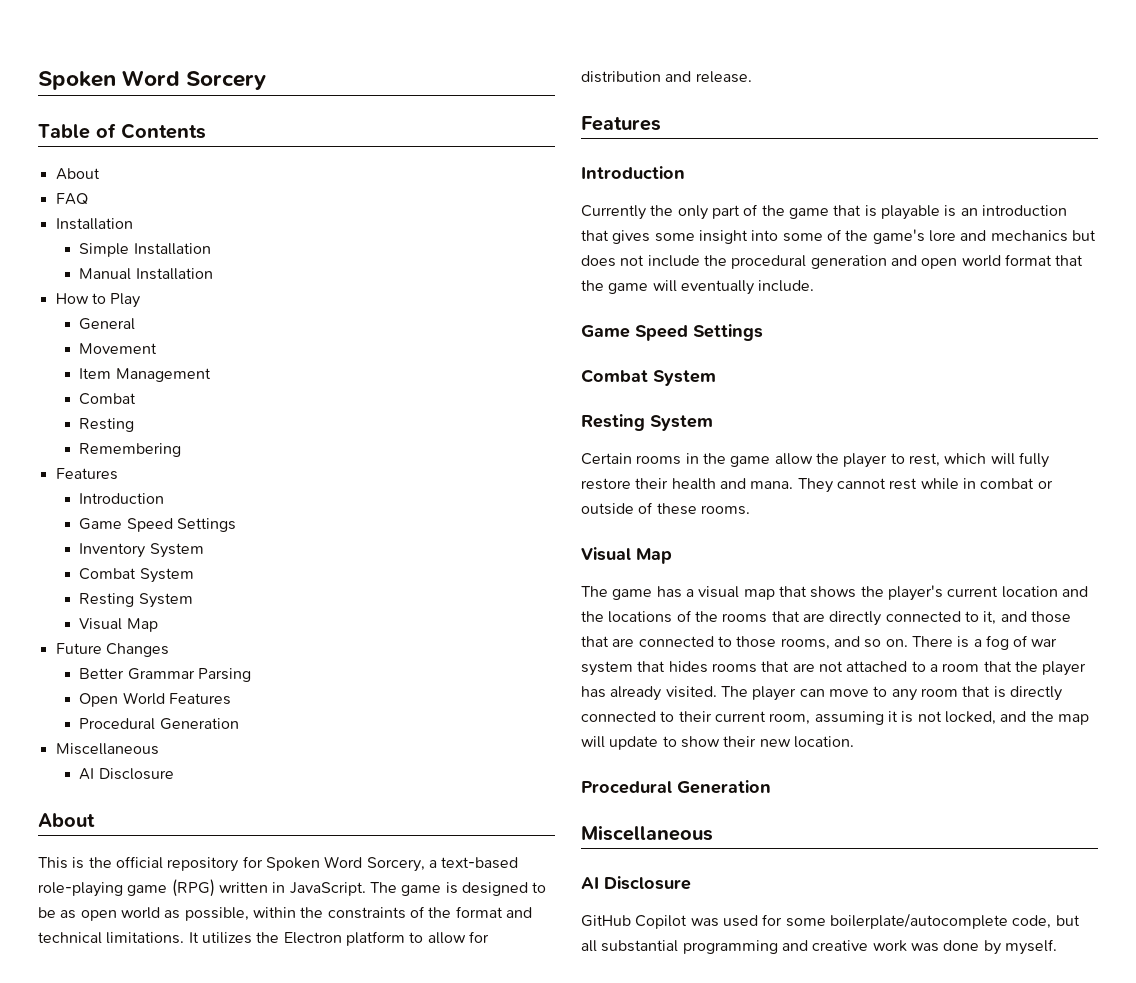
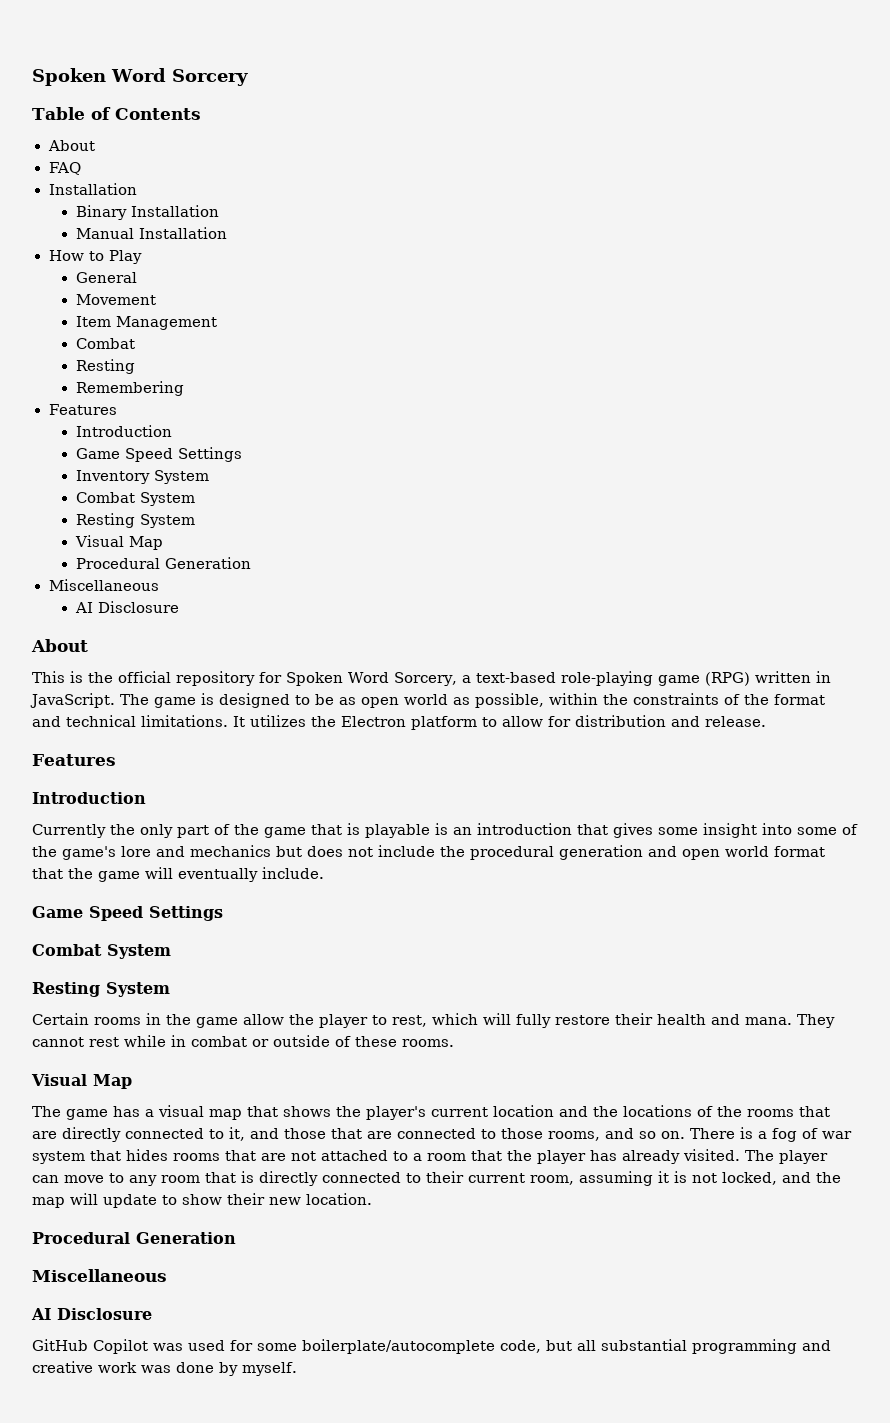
[79,243,130,257] Simple -> [75,205,127,220] Binary
[55,643,169,657] [79,668,251,682] [79,692,231,707] // Future Changes // Better Grammar Parsing // Open World Features -> (163, 543) none

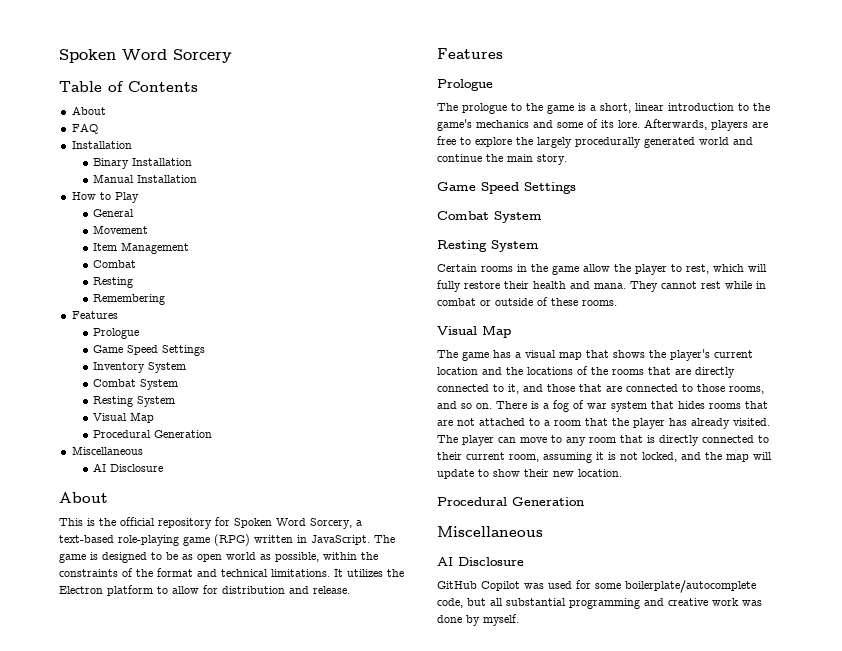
[75,425,172,437] Introduction -> [93,328,140,339] Prologue
[32,792,146,804] [32,823,858,838] [32,845,825,860] [32,867,324,882] Introduction // Currently the only part of the game that is playable is an introduction that gives some insight into some of the game's lore and mechanics but does not include the procedural generation and open world format that the game will eventually include. -> [437,79,493,91] [437,103,770,114] [437,119,768,131] [437,136,753,148] [437,154,567,165] Prologue // The prologue to the game is a short, linear introduction to the game's mechanics and some of its lore. Afterwards, players are free to explore the largely procedurally generated world and continue the main story.

